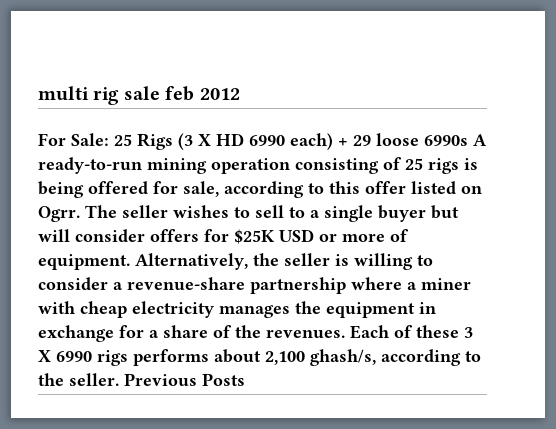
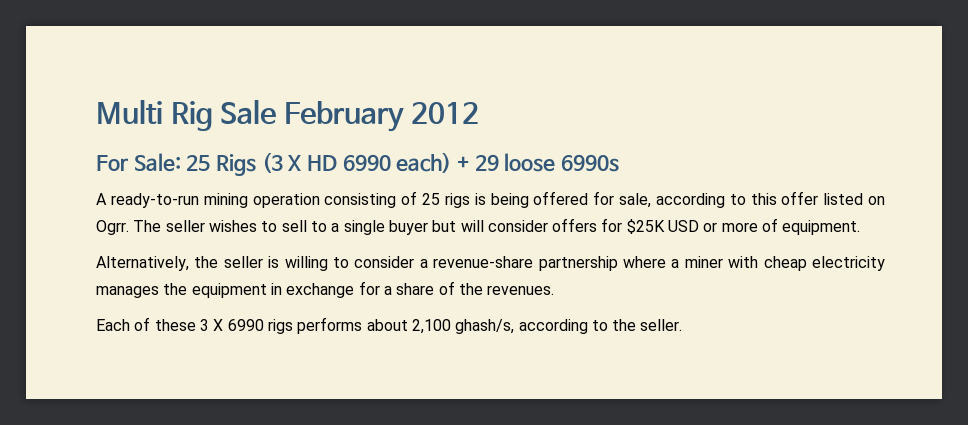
[38,86,195,105] multi rig sale feb -> [96,99,405,132] Multi Rig Sale February
(468, 140) none -> (620, 163) //
(130, 262) none -> (861, 227) //
(345, 334) none -> (555, 290) //
[124,373,245,386] Previous Posts -> (683, 325) none

